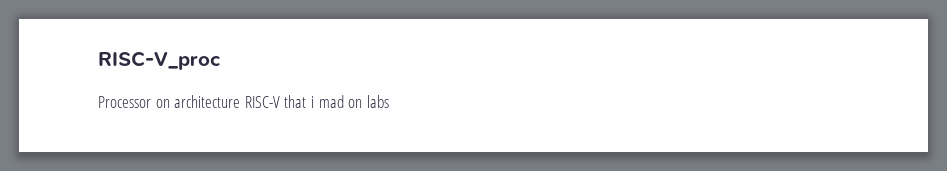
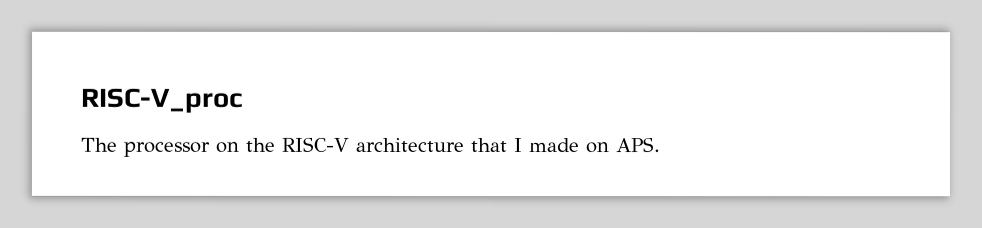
[98,95,389,108] Processor on architecture RISC-V that i mad on labs -> [80,136,660,157] The processor on the RISC-V architecture that I made on APS.

